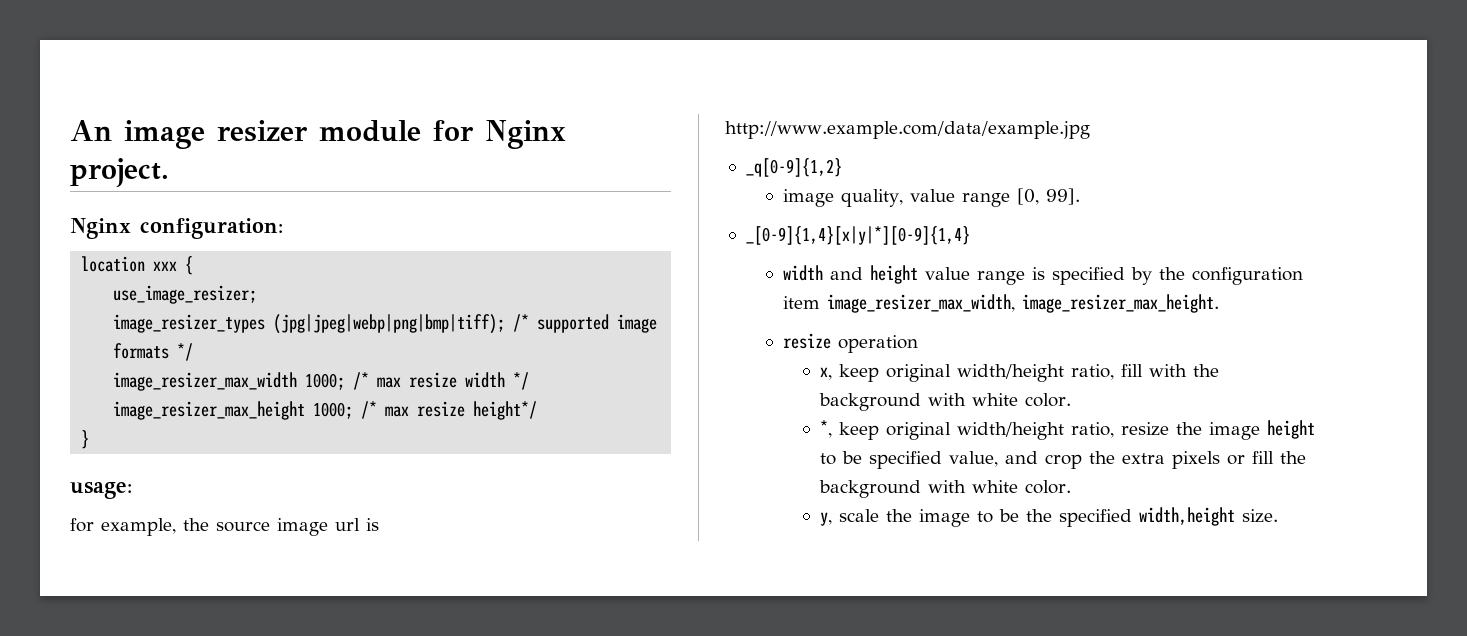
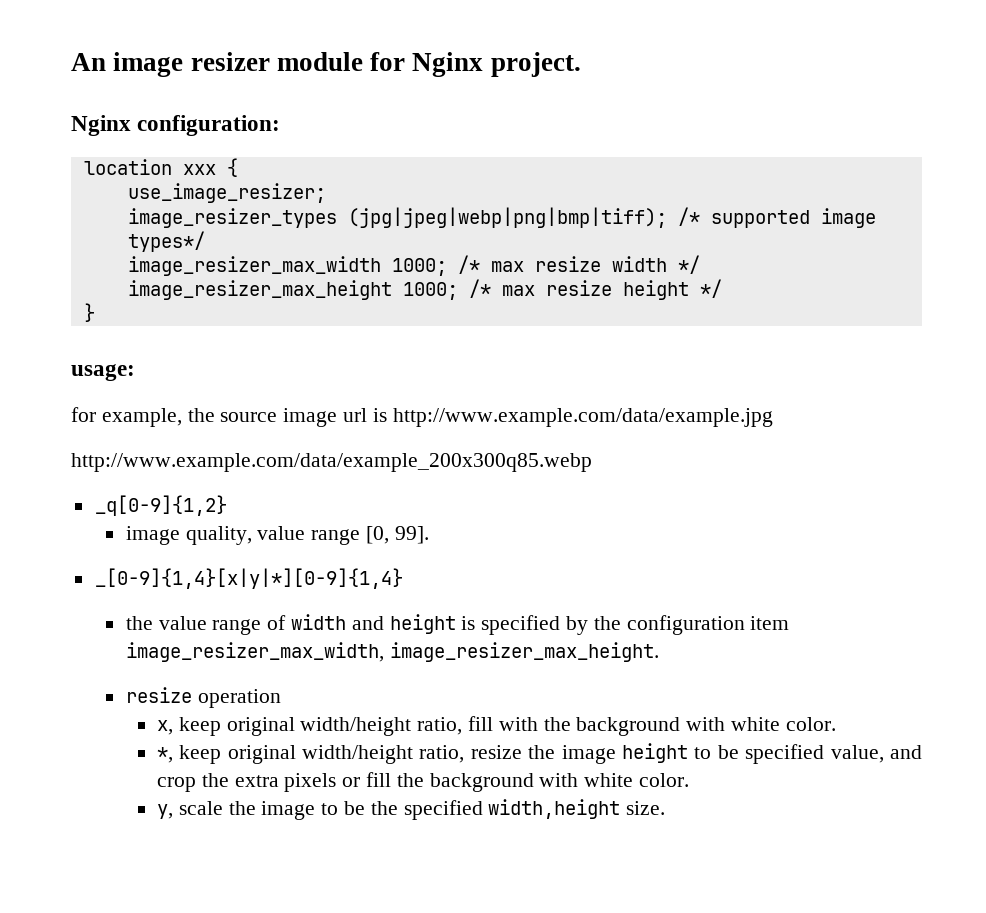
[113,343,194,361] formats */ -> [127,231,205,252] types*/
[473,401,538,420] height*/ -> [622,279,722,300] height */
(1090, 130) none -> [71,453,592,472] // http://www.example.com/data/example_200x300q85.webp
(970, 235) none -> [125,615,287,635] the value range of
[924,267,1025,285] value range -> (456, 624) none

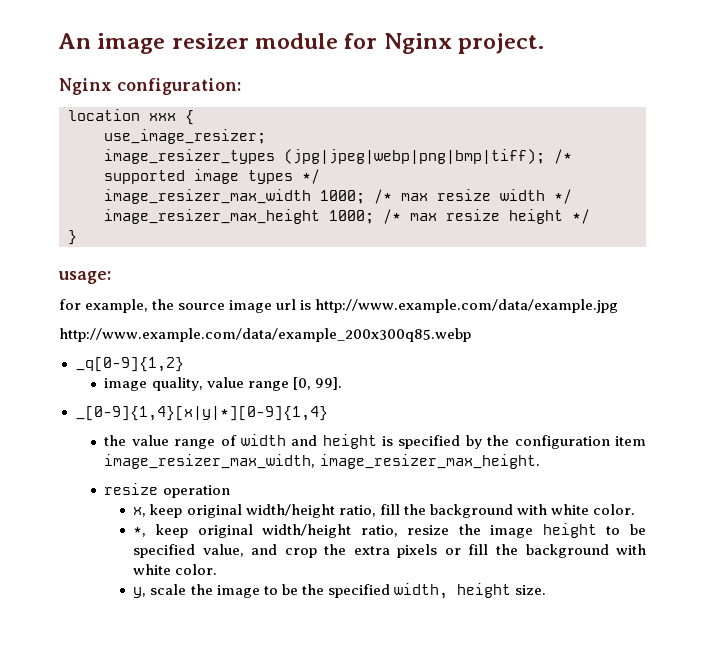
[127,231,205,252] types*/ -> [248,169,320,184] types */
[498,717,538,731] with -> (400, 509) none
[488,799,621,819] width,height -> [393,583,511,599] width, height

